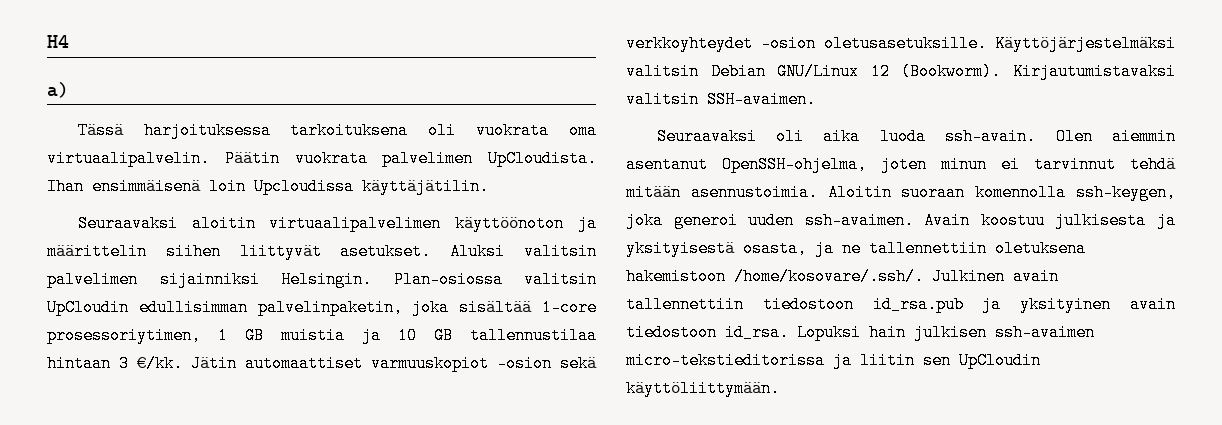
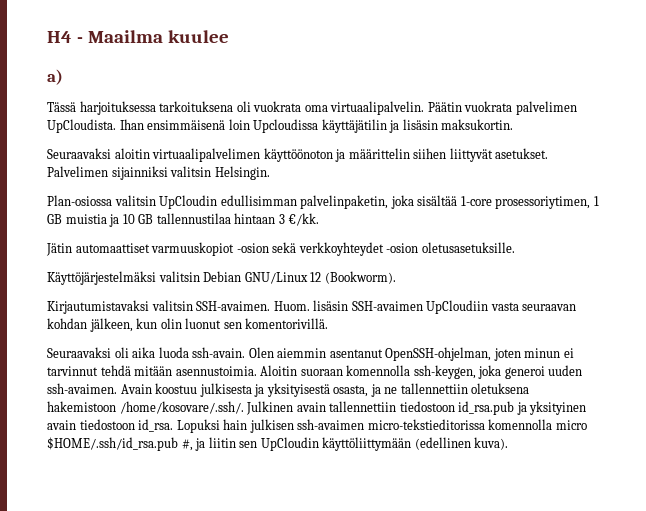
(69, 41) none -> [76,30,229,43] - Maailma kuulee
[362,178,489,195] käyttäjätilin. -> [321,119,514,133] käyttäjätilin ja lisäsin maksukortin.
[450,243,597,260] [47,271,260,288] Aluksi valitsin palvelimen sijainniksi -> [47,166,212,180] Palvelimen sijainniksi valitsin
(372, 279) none -> (270, 173) //
(183, 363) none -> (320, 219) //
(987, 43) none -> (515, 247) //
(1002, 71) none -> (396, 277) //
(816, 99) none -> [273,300,577,314] [47,318,329,332] Huom. lisäsin SSH-avaimen UpCloudiin vasta seuraavan kohdan jälkeen, kun olin luonut sen komentorivillä.
[722,156,867,173] OpenSSH-ohjelma, -> [385,347,492,361] OpenSSH-ohjelman,
(825, 360) none -> [488,419,587,430] [47,437,193,451] komennolla micro $HOME/.ssh/id_rsa.pub #,
[626,380,780,397] käyttöliittymään. -> [322,437,509,451] käyttöliittymään (edellinen kuva).

